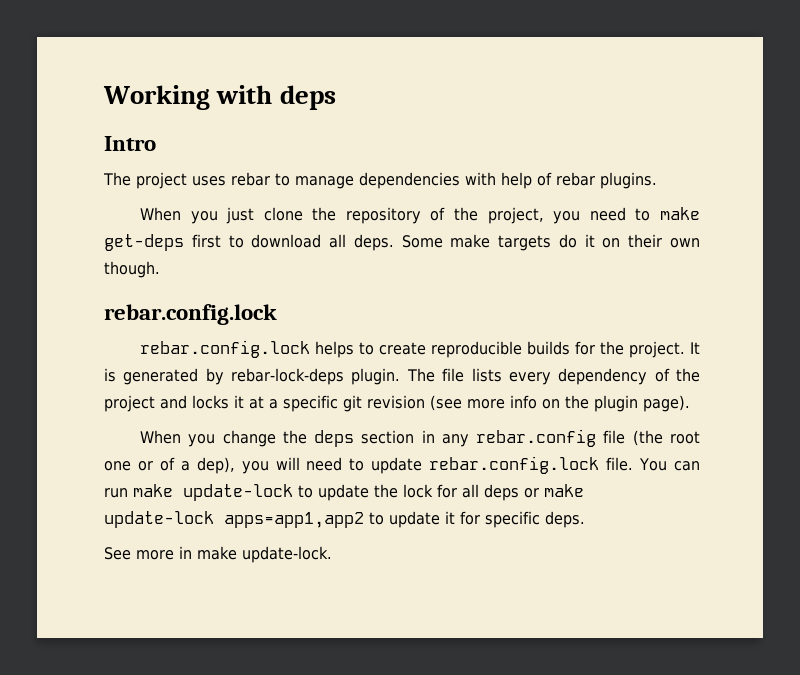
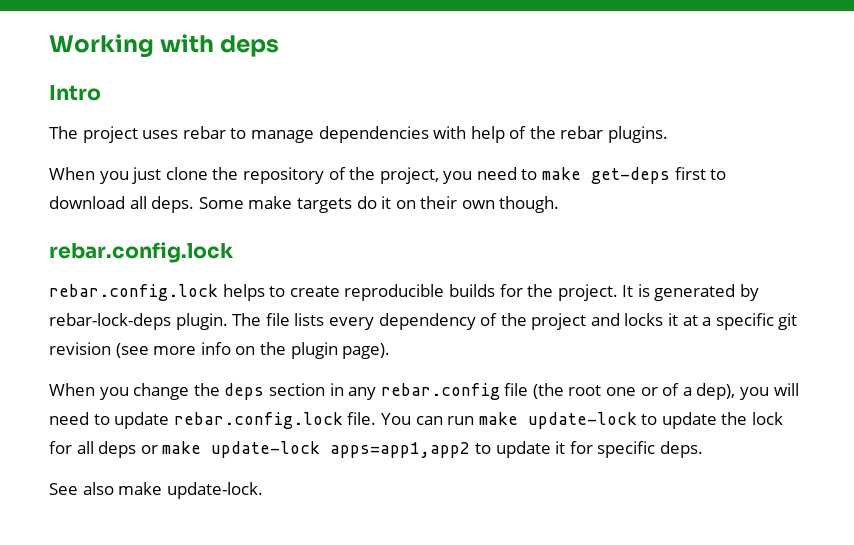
(552, 179) none -> [529,126,556,139] the
[136,546,192,560] more in -> [82,482,114,495] also

